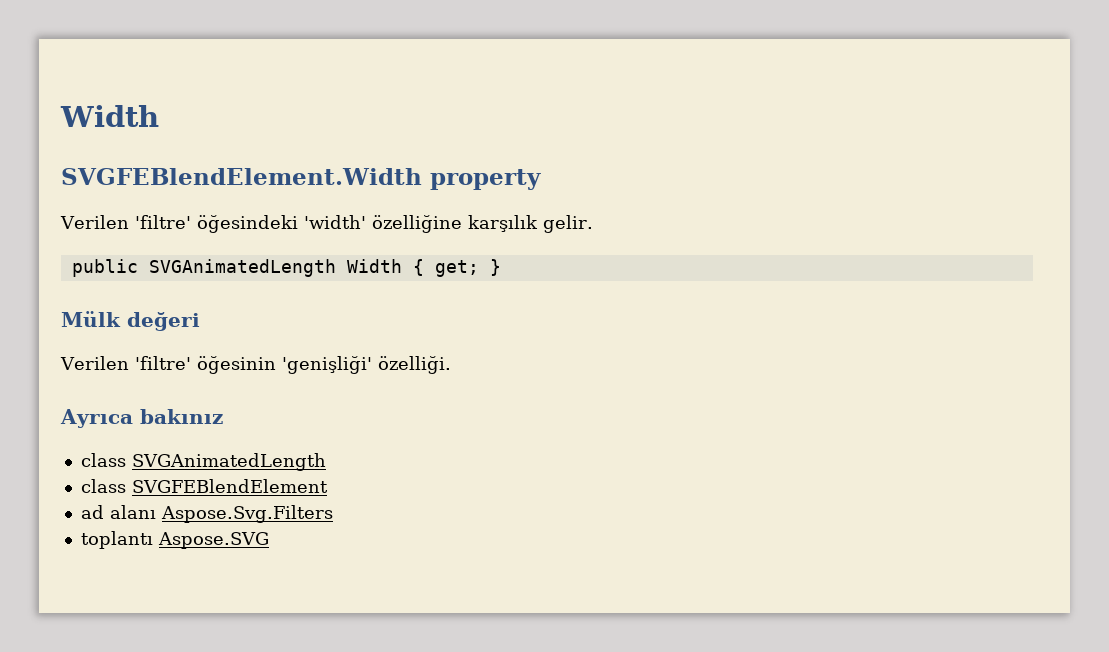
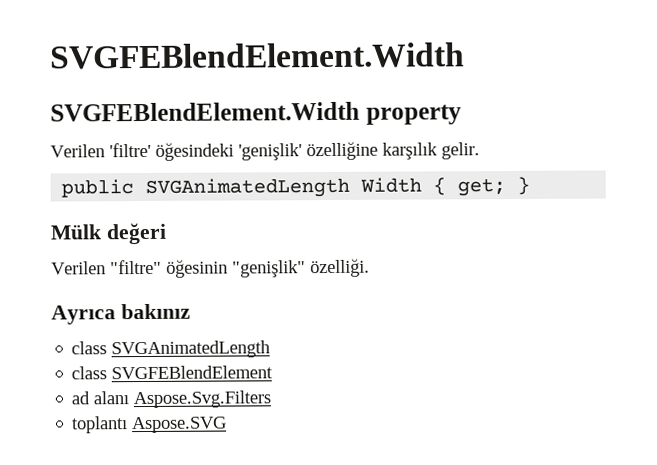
[60,105,159,127] Width -> [49,42,465,70] SVGFEBlendElement.Width
[303,215,366,229] 'width' -> [238,143,302,161] 'genişlik'
[134,356,372,374] 'filtre' öğesinin 'genişliği' -> [110,259,306,278] "filtre" öğesinin "genişlik"

